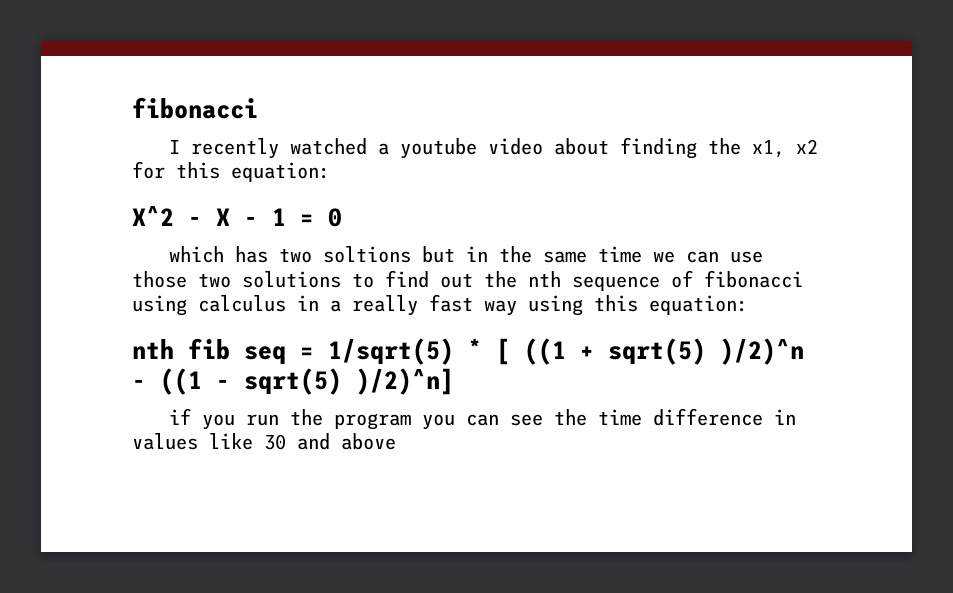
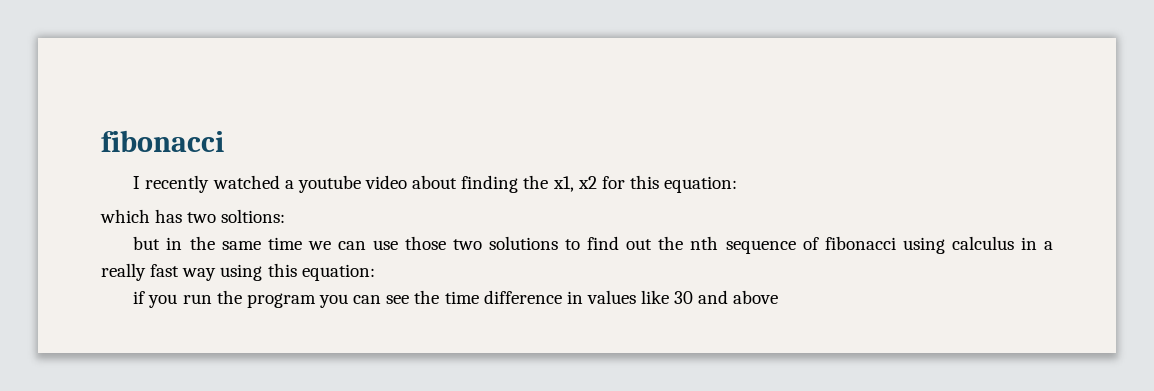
[132,206,342,227] // X^2 - X - 1 = 0 -> (738, 184) none
[323,246,412,263] soltions -> [221,209,286,223] soltions: //
[132,338,804,365] [132,368,454,395] // nth fib seq = 1/sqrt(5) * [ ((1 + sqrt(5) )/2)^n - ((1 - sqrt(5) )/2)^n] -> (375, 272) none

